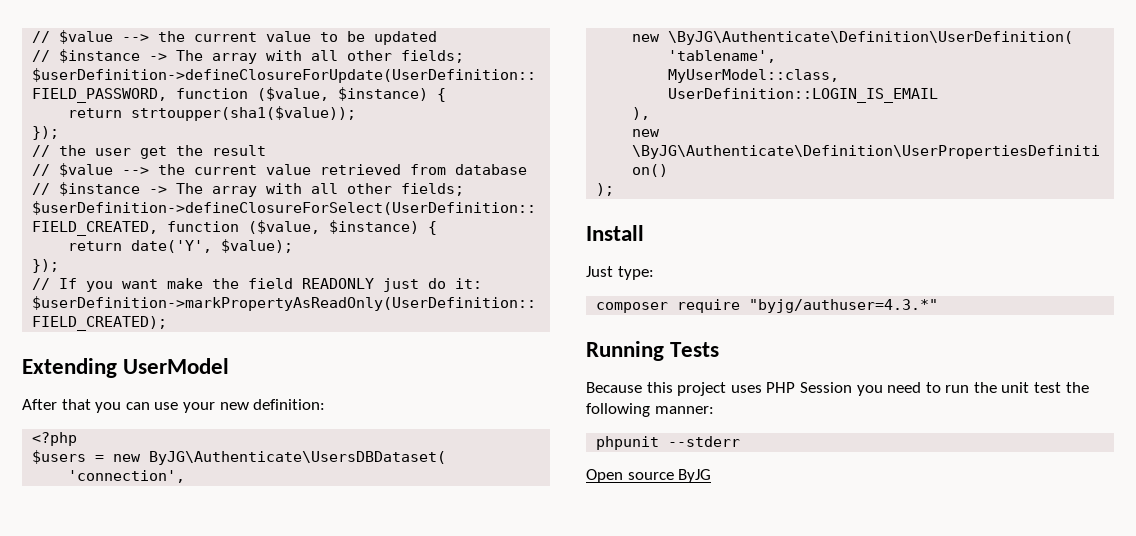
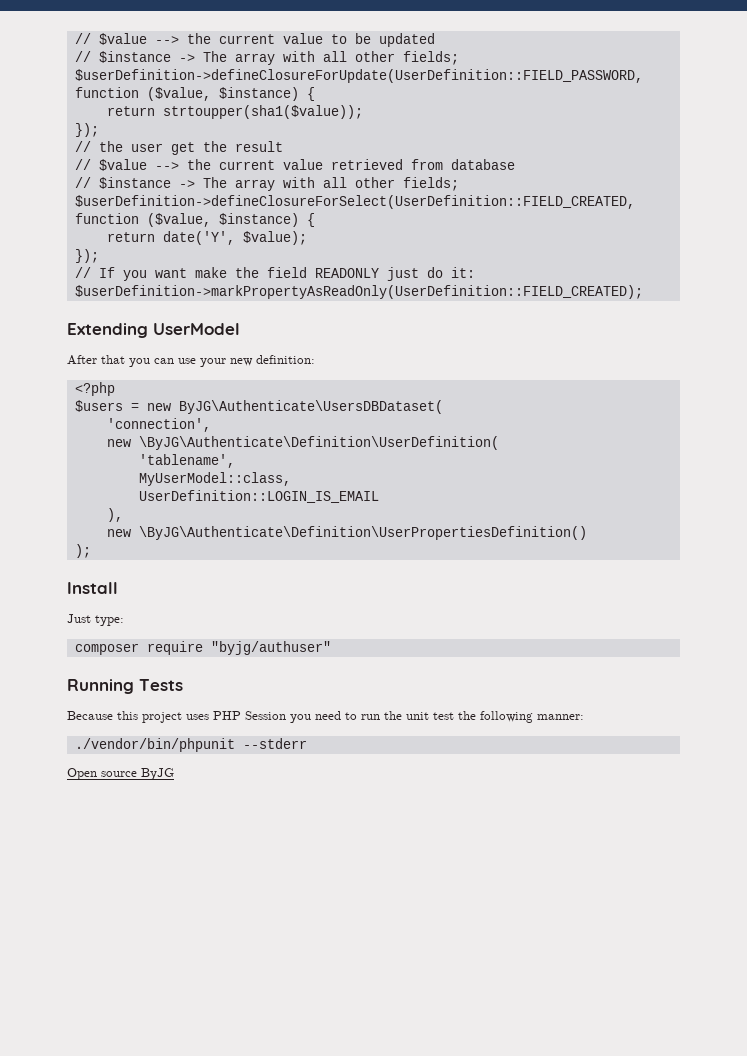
[749,299,939,313] "byjg/authuser=4.3.*" -> [210,641,331,655] "byjg/authuser"
[596,436,660,450] phpunit -> [74,738,235,752] ./vendor/bin/phpunit

